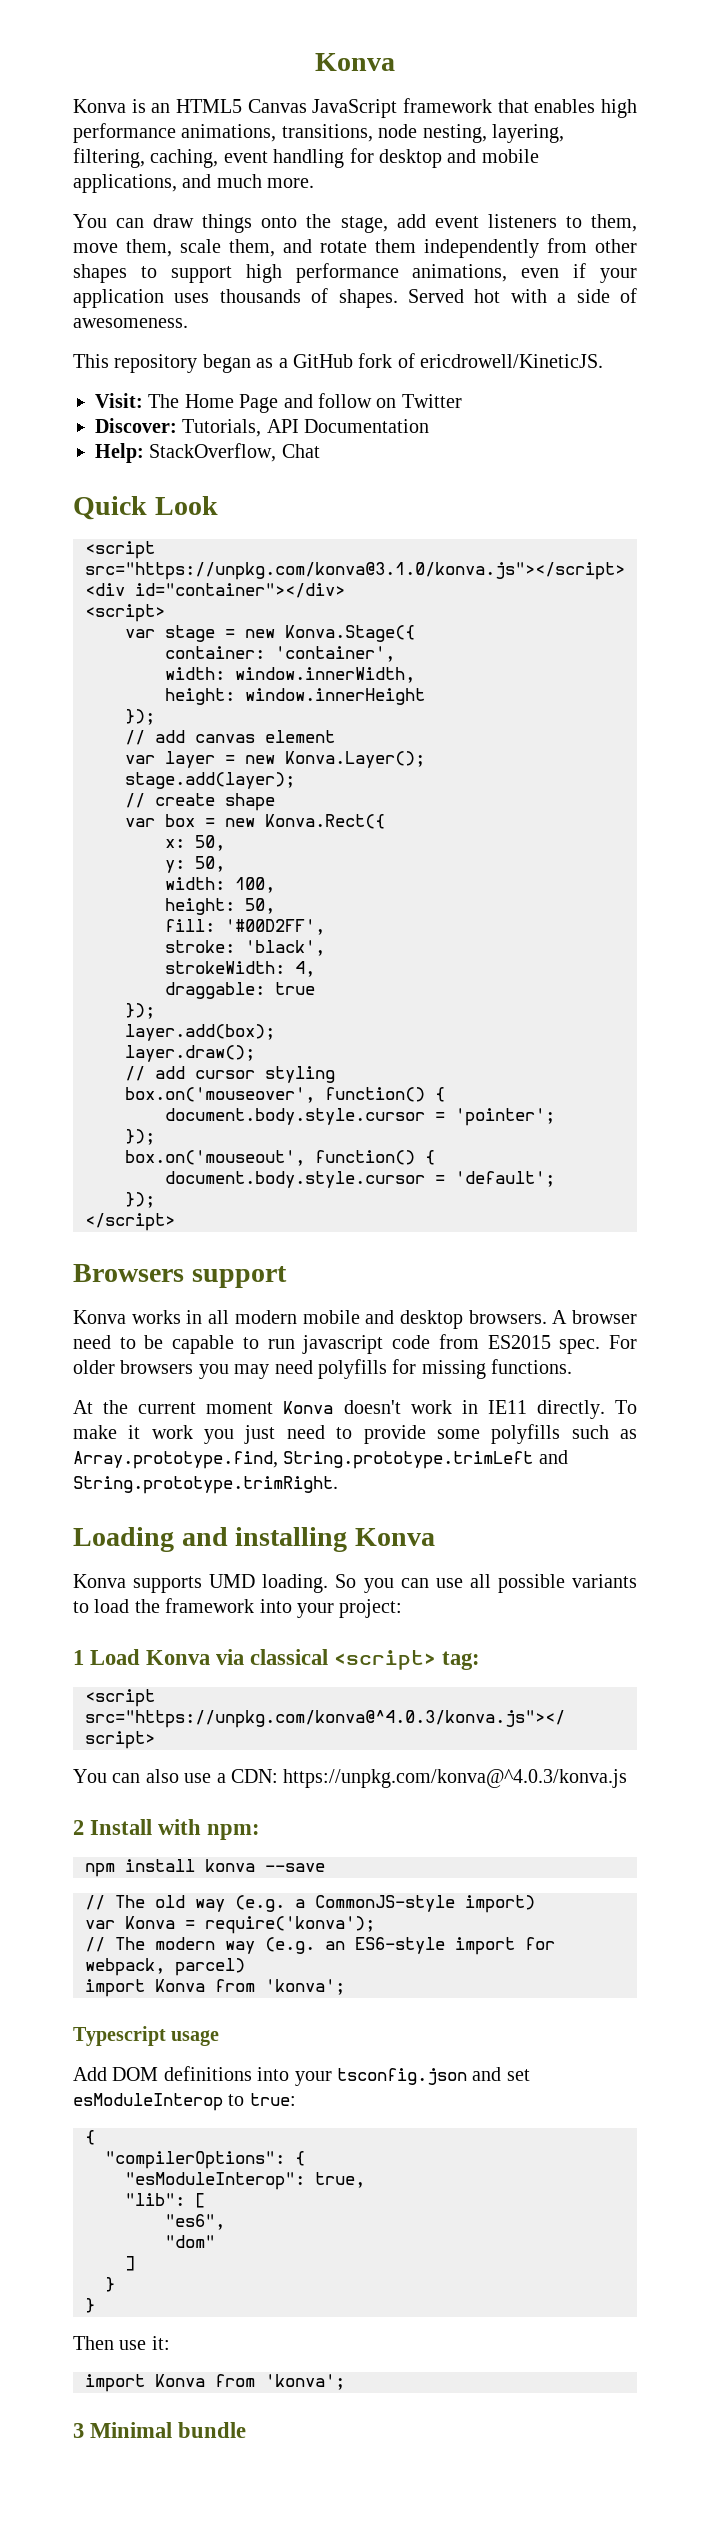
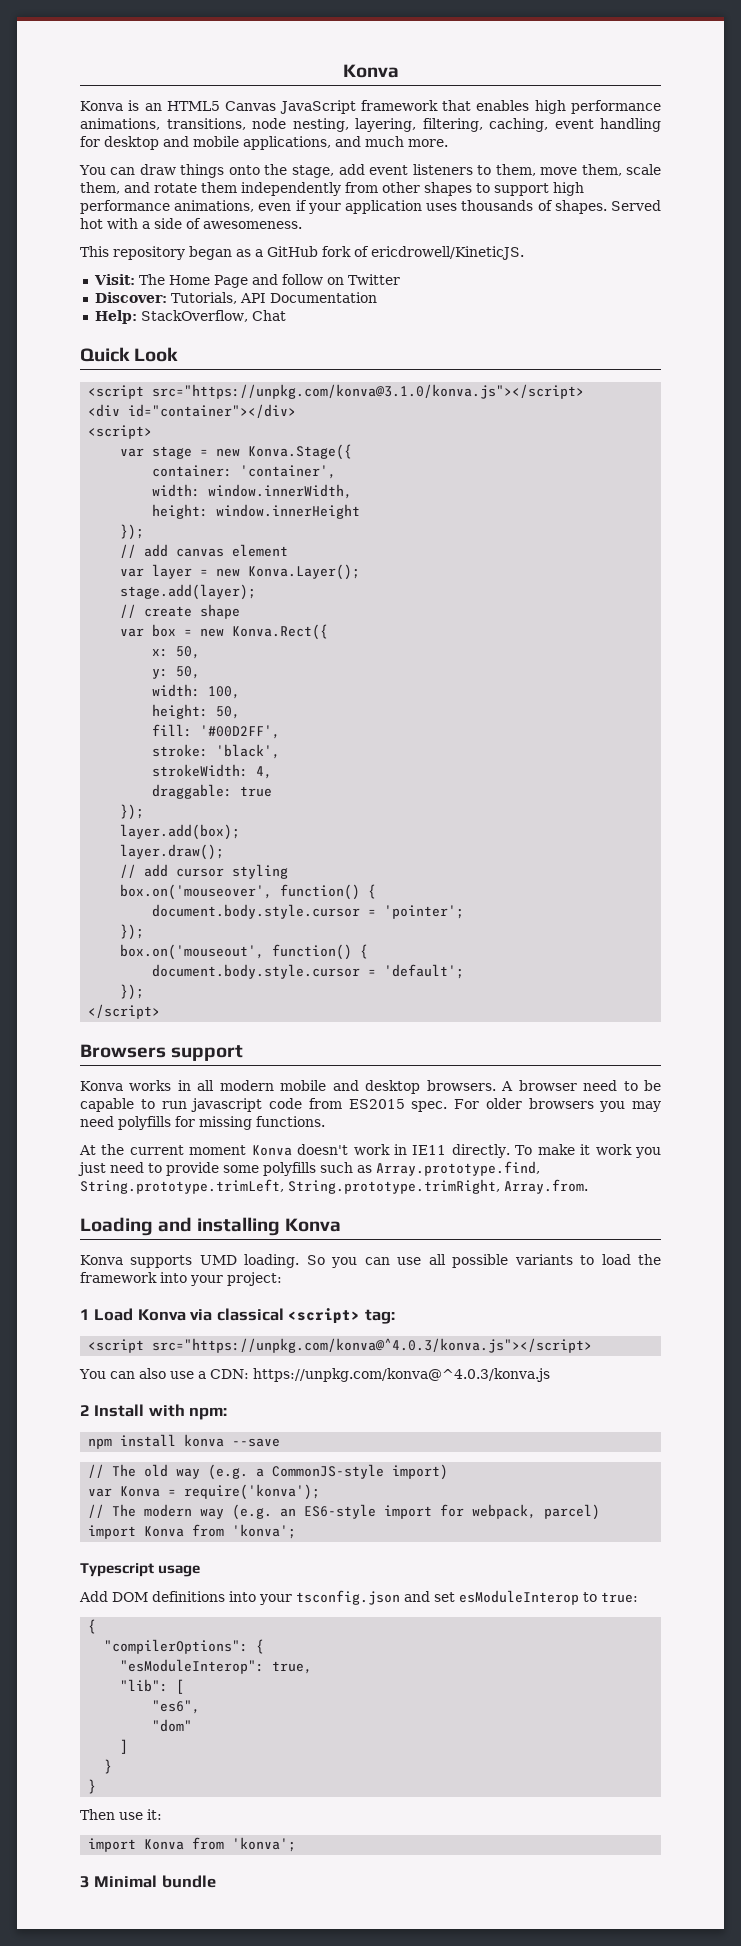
[283,1450,568,1469] [73,1476,338,1494] String.prototype.trimLeft and String.prototype.trimRight. -> [80,1179,588,1194] String.prototype.trimLeft, String.prototype.trimRight, Array.from.

